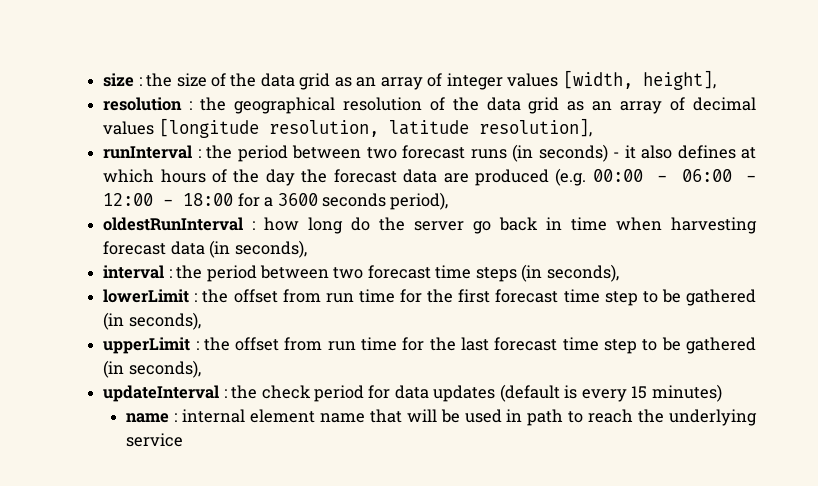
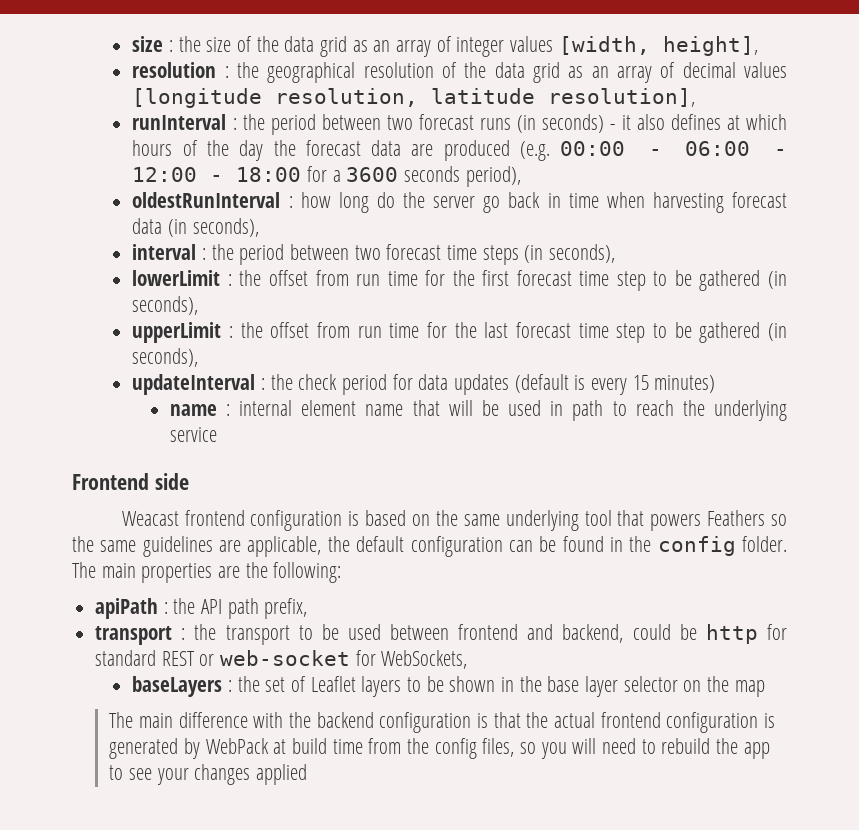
(184, 440) none -> [72,473,189,490] [121,510,788,531] [72,536,787,557] [72,562,342,583] [95,598,308,619] [95,624,787,645] [95,650,468,669] [132,676,765,697] [109,712,775,733] [109,738,770,759] [109,764,307,785] // Frontend side // Weacast frontend configuration is based on the same underlying tool that powers Feathers so the same guidelines are applicable, the default configuration can be found in the config folder. The main properties are the following: // apiPath : the API path prefix, // transport : the transport to be used between frontend and backend, could be http for standard REST or web-socket for WebSockets, // baseLayers : the set of Leaflet layers to be shown in the base layer selector on the map // The main difference with the backend configuration is that the actual frontend configuration is generated by WebPack at build time from the config files, so you will need to rebuild the app to see your changes applied

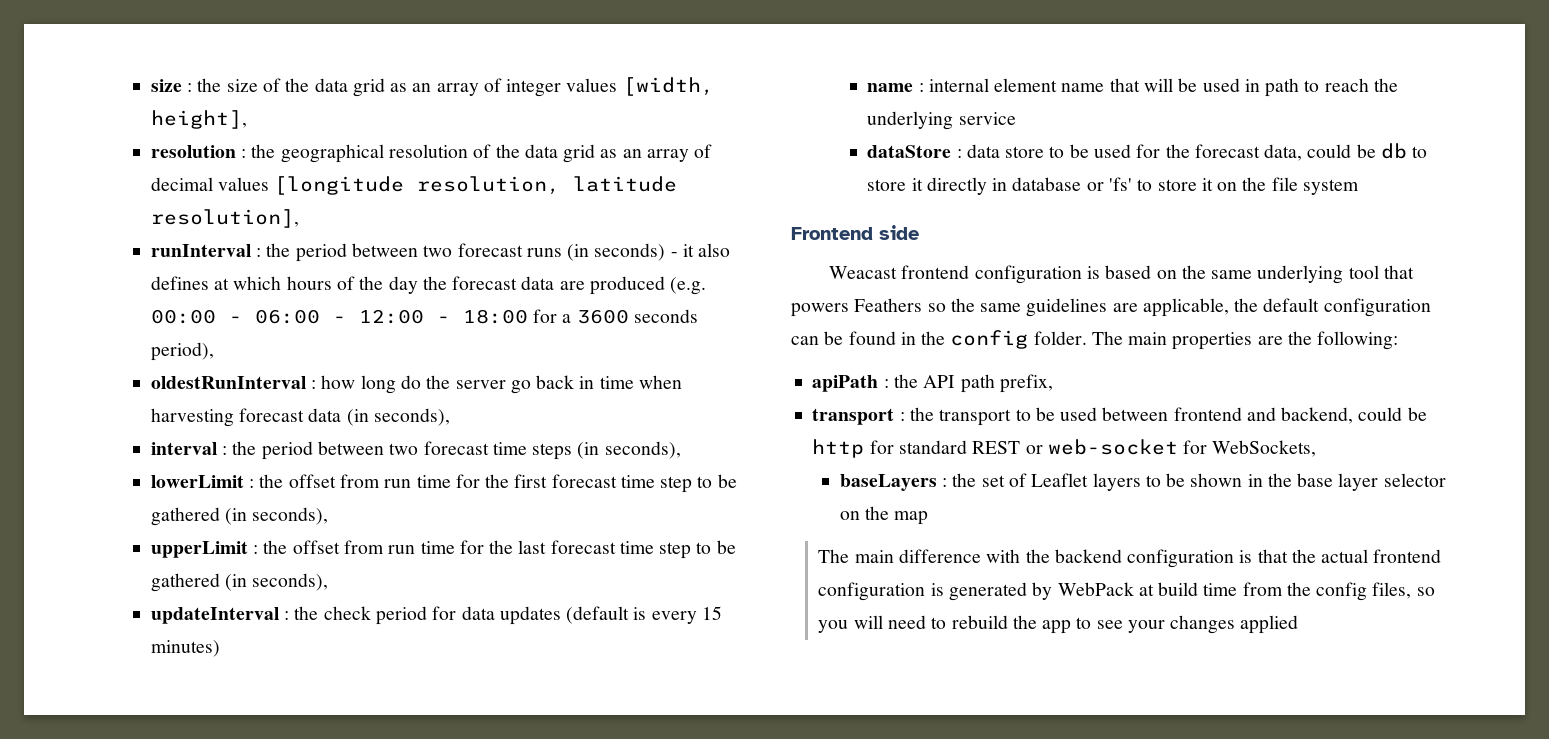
(217, 434) none -> [867,143,1428,161] [867,177,1359,195] // dataStore : data store to be used for the forecast data, could be db to store it directly in database or 'fs' to store it on the file system

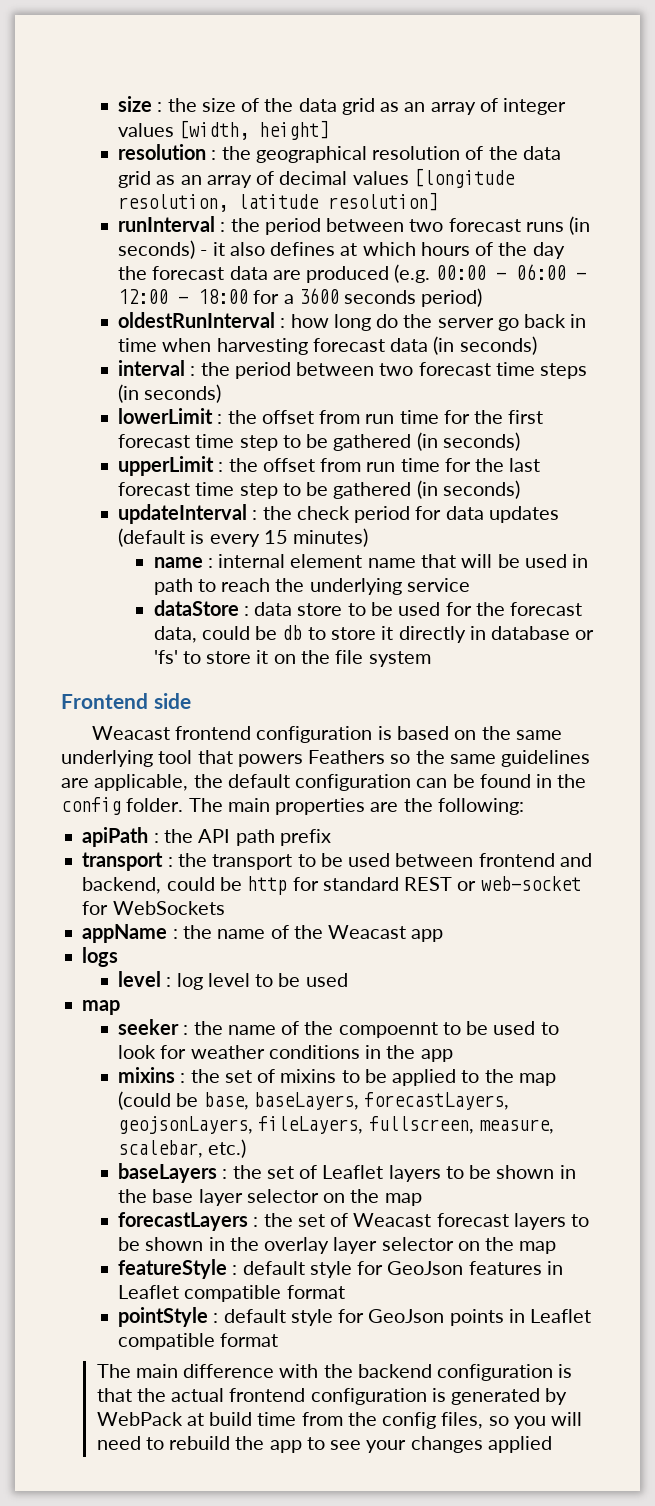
[150,110,247,129] height], -> [259,120,330,140] height]
[150,209,299,228] resolution], -> [328,192,439,211] resolution]
[150,342,214,361] period), -> [421,288,483,307] period)
[373,408,450,426] seconds), -> [459,336,537,355] seconds)
[604,441,681,459] seconds), -> [144,384,222,403] seconds)
[252,507,329,525] seconds), -> [442,432,520,451] seconds)
[252,573,329,591] seconds), -> [442,480,520,499] seconds)
[999,374,1053,393] prefix, -> [279,829,331,846] prefix
[1212,440,1317,457] WebSockets, -> [112,901,225,915] [82,924,444,943] [82,947,119,967] [118,971,348,990] [82,1000,121,1015] [118,1019,559,1038] [118,1045,453,1062] [118,1067,556,1086] [118,1091,510,1110] [118,1116,554,1134] [118,1139,247,1158] WebSockets // appName : the name of the Weacast app // logs // level : log level to be used // map // seeker : the name of the compoennt to be used to look for weather conditions in the app // mixins : the set of mixins to be applied to the map (could be base, baseLayers, forecastLayers, geojsonLayers, fileLayers, fullscreen, measure, scalebar, etc.)
(929, 518) none -> [118,1212,590,1231] [118,1237,557,1254] [118,1259,563,1279] [118,1285,345,1302] [118,1307,592,1327] [118,1333,279,1350] // forecastLayers : the set of Weacast forecast layers to be shown in the overlay layer selector on the map // featureStyle : default style for GeoJson features in Leaflet compatible format // pointStyle : default style for GeoJson points in Leaflet compatible format

